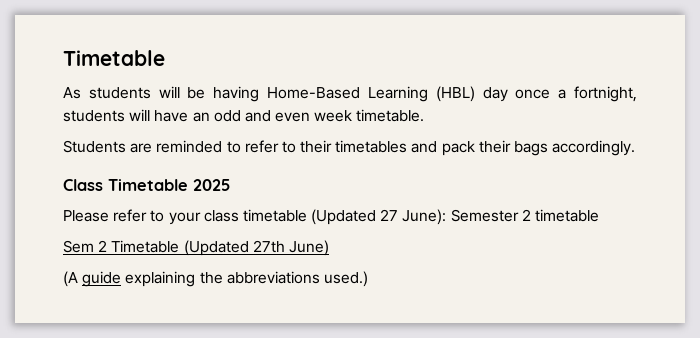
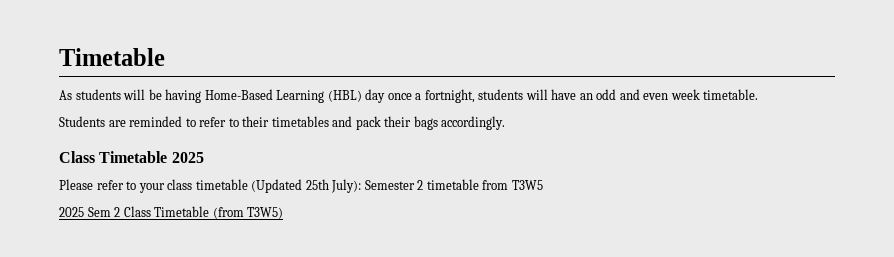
[380,209,447,225] 27 June): -> [305,179,362,193] 25th July):
[63,240,329,256] [63,271,368,287] // Sem 2 Timetable (Updated 27th June) // (A guide explaining the abbreviations used.) -> [482,180,543,190] [59,206,284,219] from T3W5 // 2025 Sem 2 Class Timetable (from T3W5)

